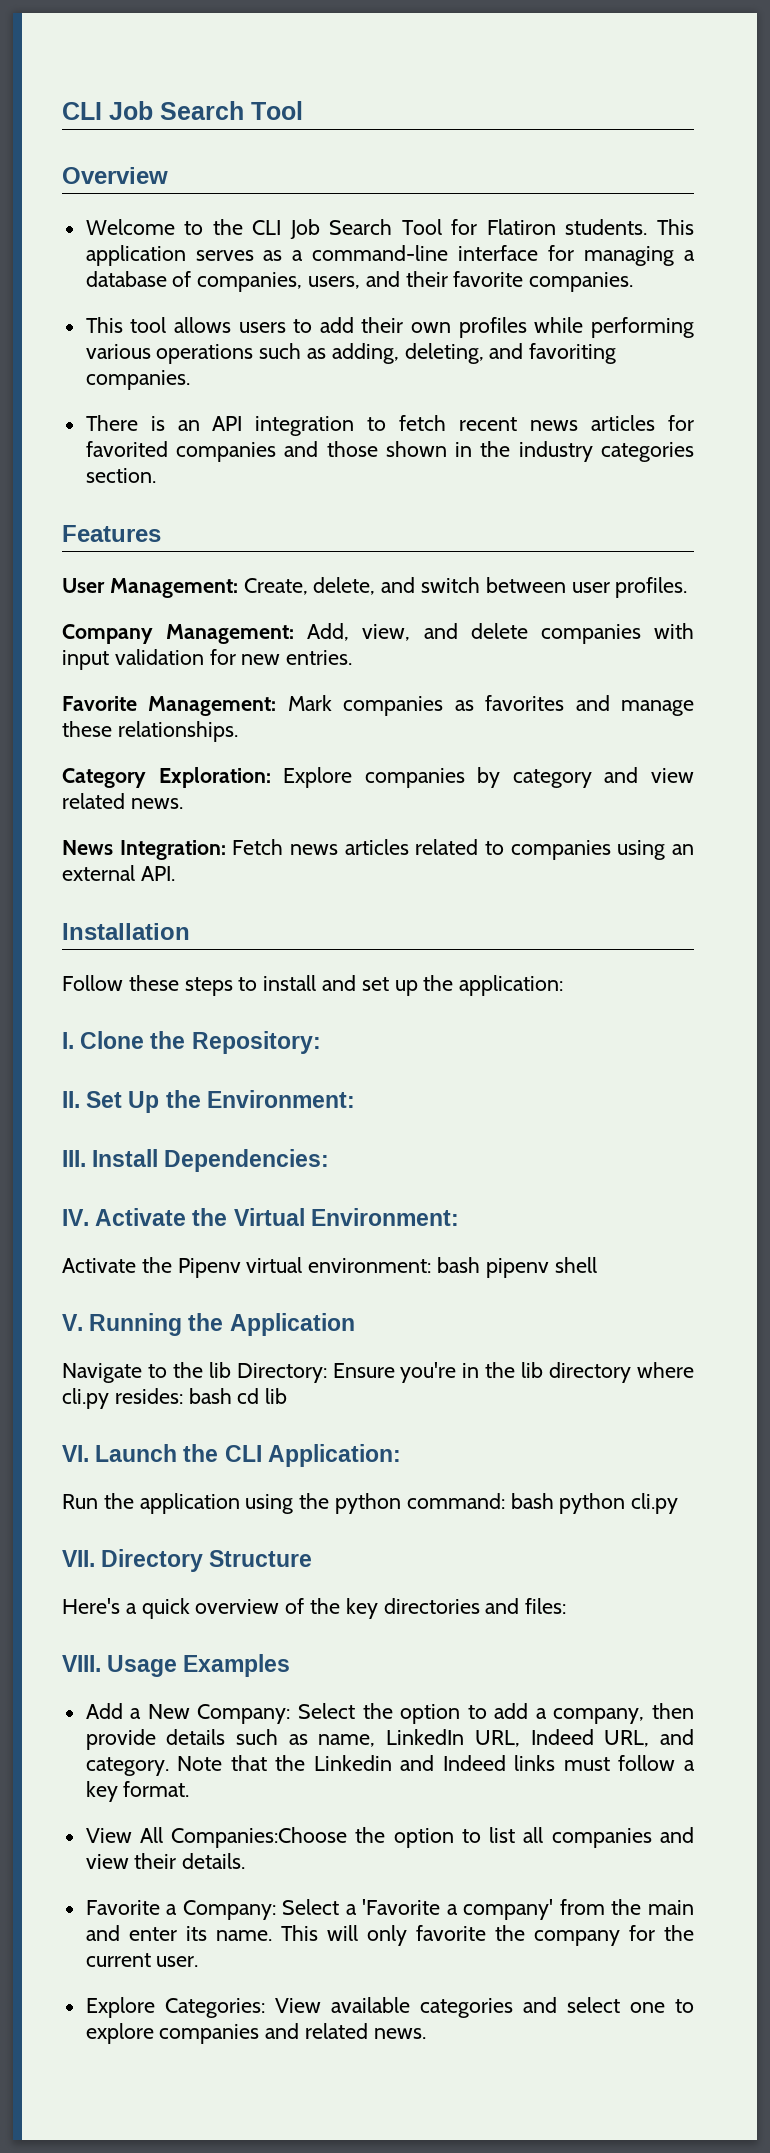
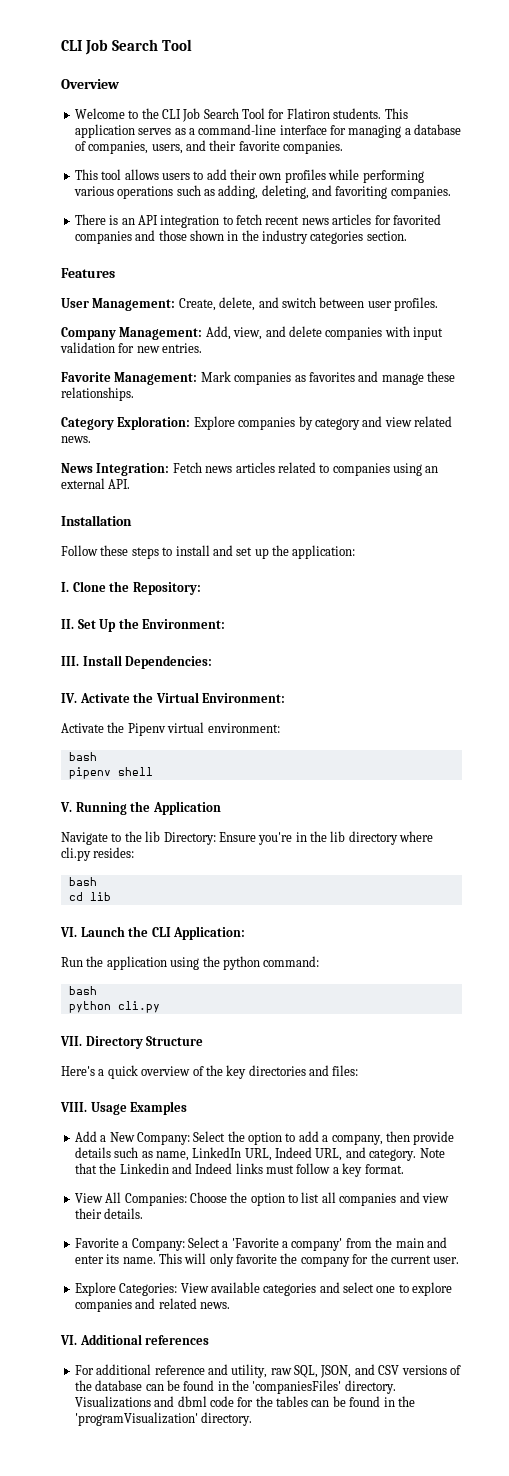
[437,1257,481,1273] bash -> [68,752,97,761] // bash //
[188,1388,232,1404] bash -> [68,877,97,886] // bash //
[510,1493,554,1509] bash -> [68,986,97,995] // bash //
[171,1827,348,1848] Companies:Choose -> [124,1192,227,1206] Companies: Choose
(426, 2033) none -> [60,1334,210,1345] [74,1364,461,1378] [74,1380,396,1394] [74,1396,415,1408] [74,1412,253,1426] // VI. Additional references // For additional reference and utility, raw SQL, JSON, and CSV versions of the database can be found in the 'companiesFiles' directory. Visualizations and dbml code for the tables can be found in the 'programVisualization' directory.

